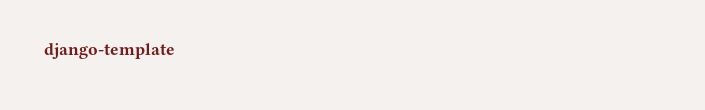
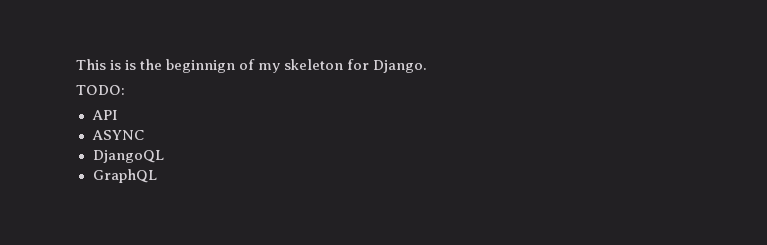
[44,43,175,59] django-template -> [76,59,428,73] [76,85,125,95] [91,110,118,120] [91,130,144,140] [92,150,164,163] [92,169,157,183] This is is the beginnign of my skeleton for Django. // TODO: // API // ASYNC // DjangoQL // GraphQL

